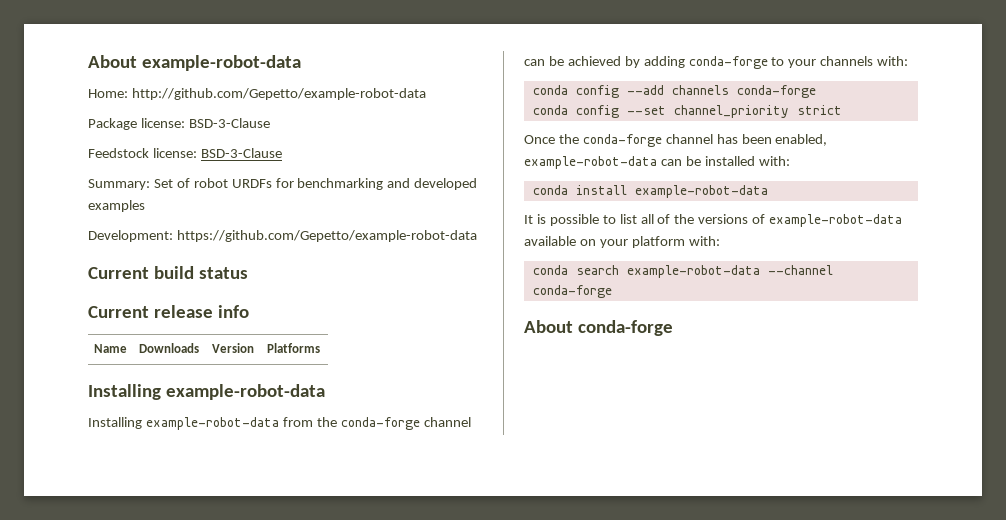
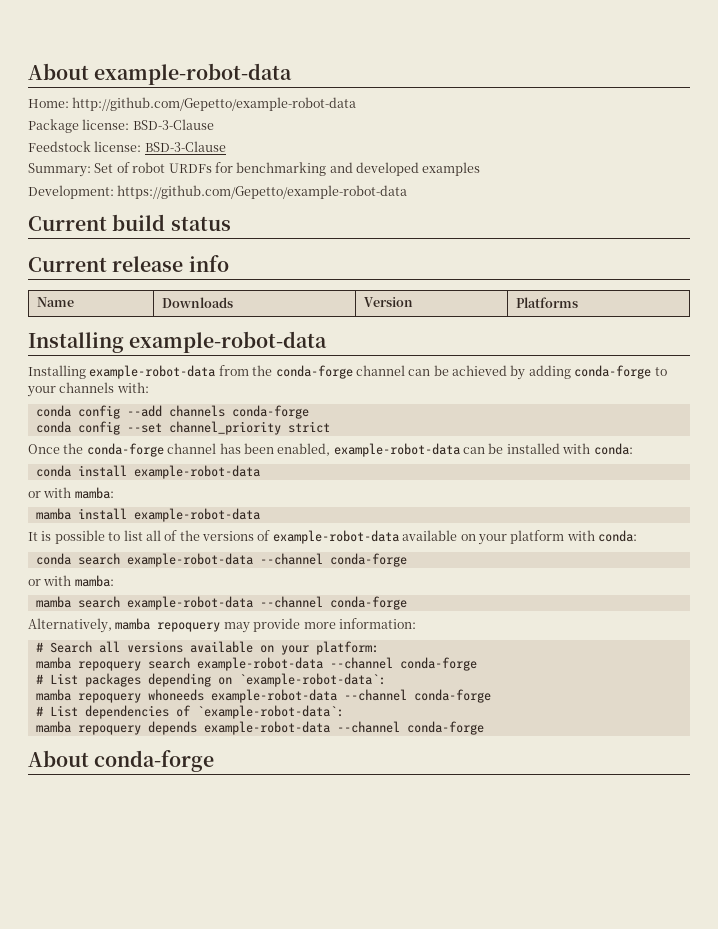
[758,156,790,166] with: -> [562,443,633,455] with conda:
(768, 191) none -> [28,487,114,499] [35,508,260,522] // or with mamba: // mamba install example-robot-data
[688,236,720,246] with: -> [566,530,637,542] with conda:
(612, 291) none -> [28,575,114,587] [35,596,407,610] [28,618,416,633] [35,641,379,655] [35,657,477,671] [35,673,386,687] [35,689,491,703] [35,705,344,719] [35,721,484,735] // or with mamba: // mamba search example-robot-data --channel conda-forge // Alternatively, mamba repoquery may provide more information: // # Search all versions available on your platform: // mamba repoquery search example-robot-data --channel conda-forge // # List packages depending on `example-robot-data`: // mamba repoquery whoneeds example-robot-data --channel conda-forge // # List dependencies of `example-robot-data`: // mamba repoquery depends example-robot-data --channel conda-forge

